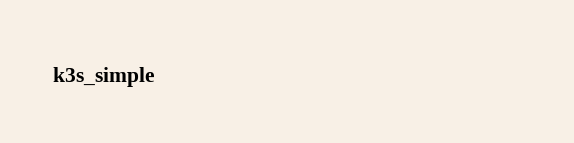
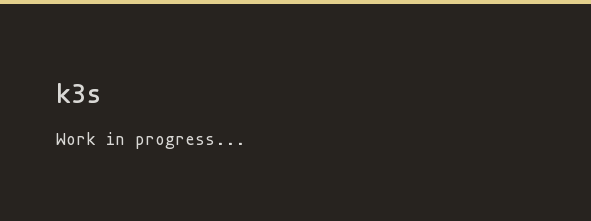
[53,67,155,87] k3s_simple -> [56,83,102,103] [56,132,245,149] k3s // Work in progress...

